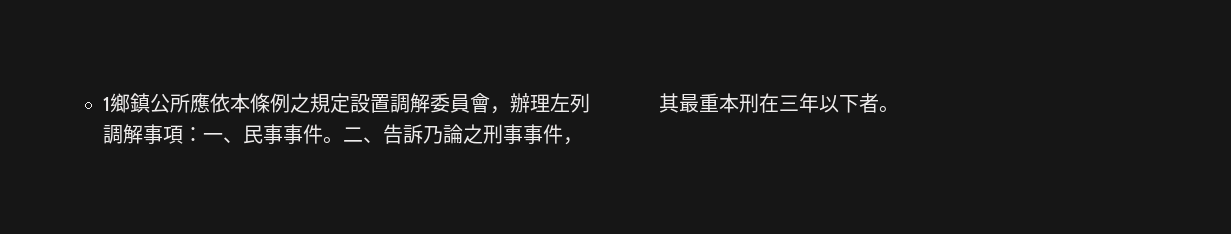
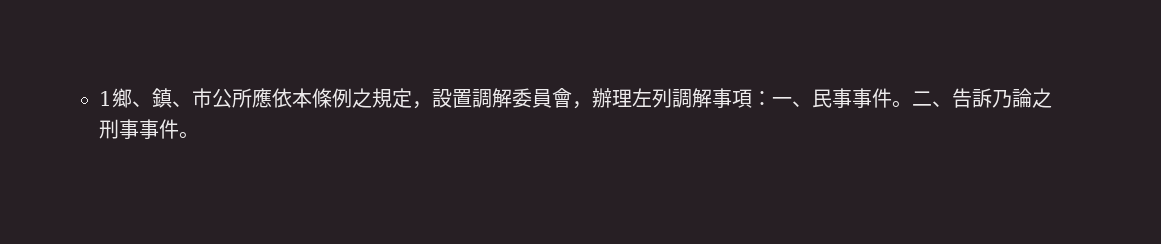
[130,93,150,113] 鎮 -> [132,88,212,108] 、鎮、市
(350, 103) none -> [412,101,432,109] ，
[563,137,583,145] [659,93,879,113] ，其最重本刑在三年以下者 -> (179, 129) none

